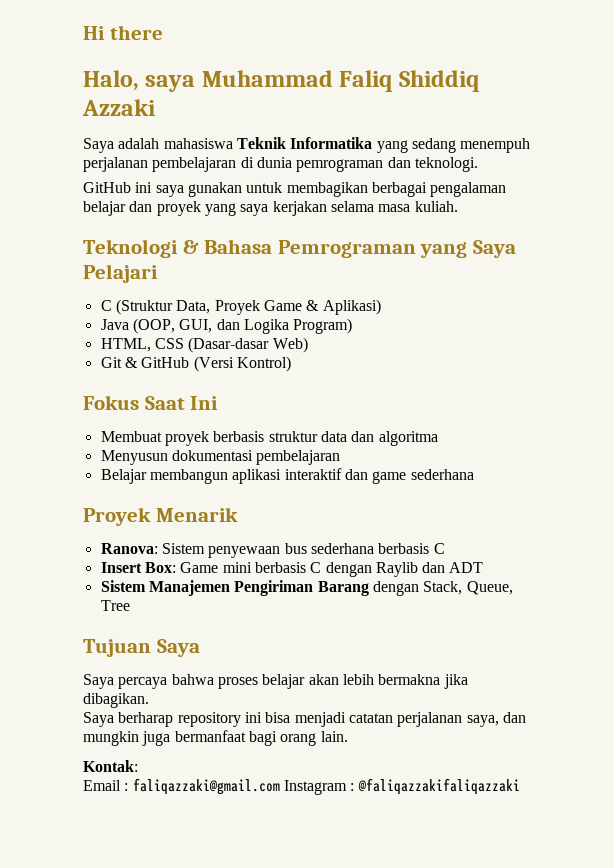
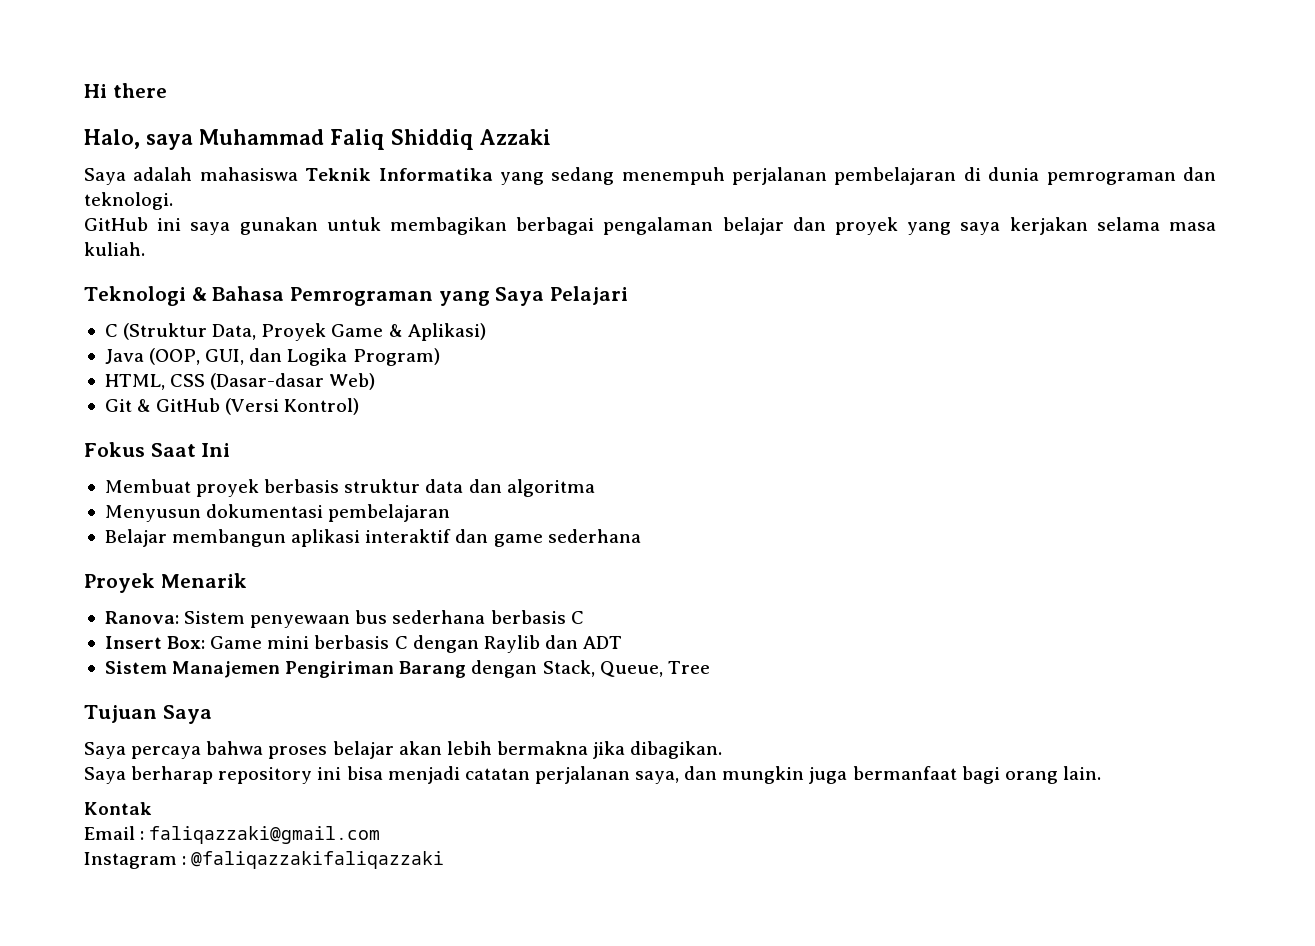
[83,760,138,772] Kontak: -> [84,802,152,815] Kontak
(280, 786) none -> (381, 835) //

